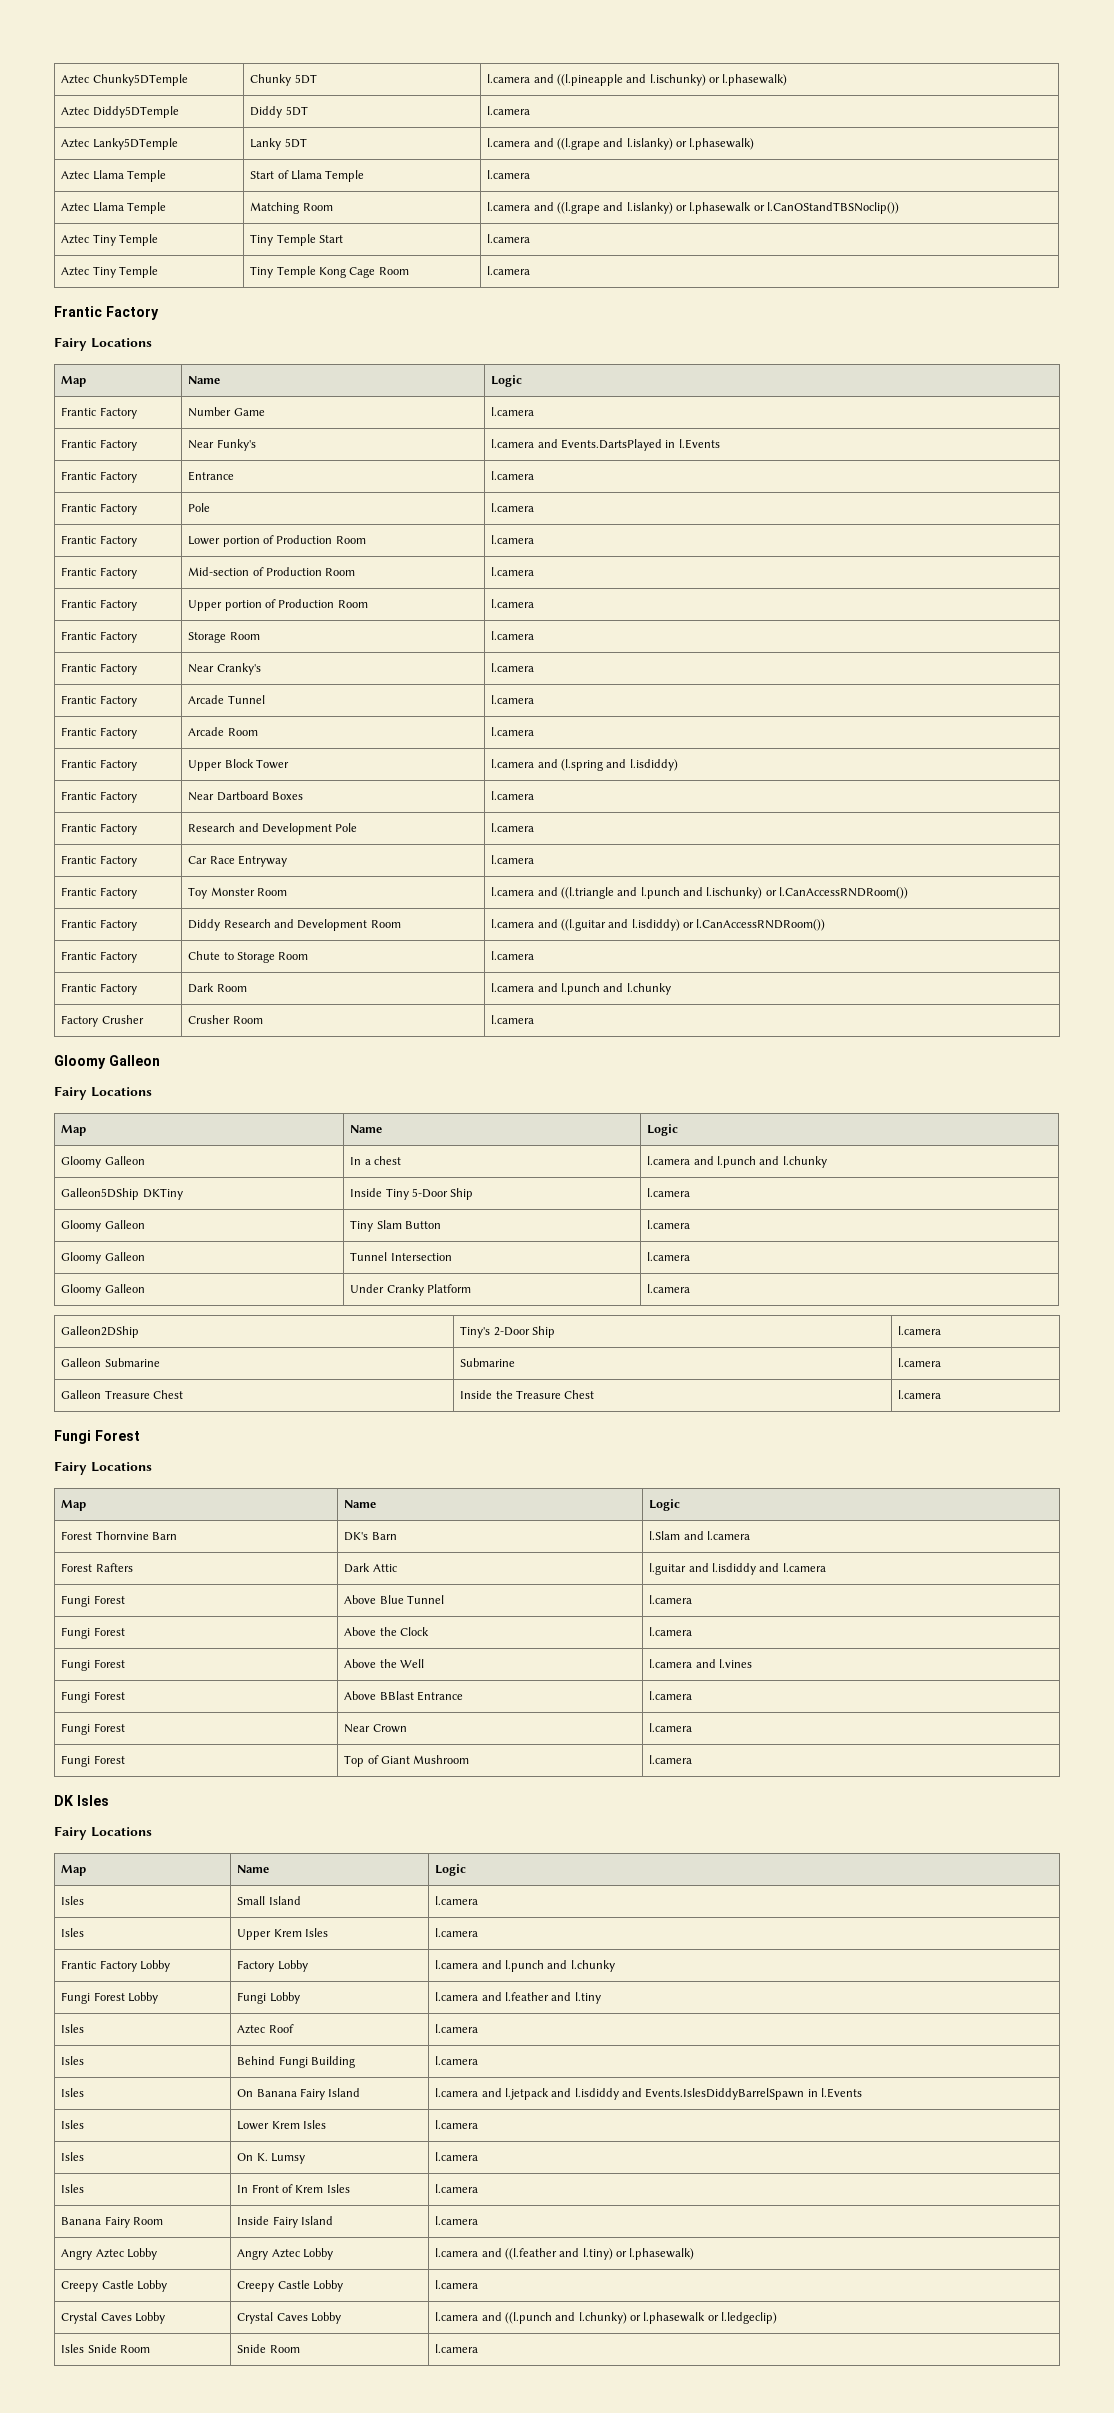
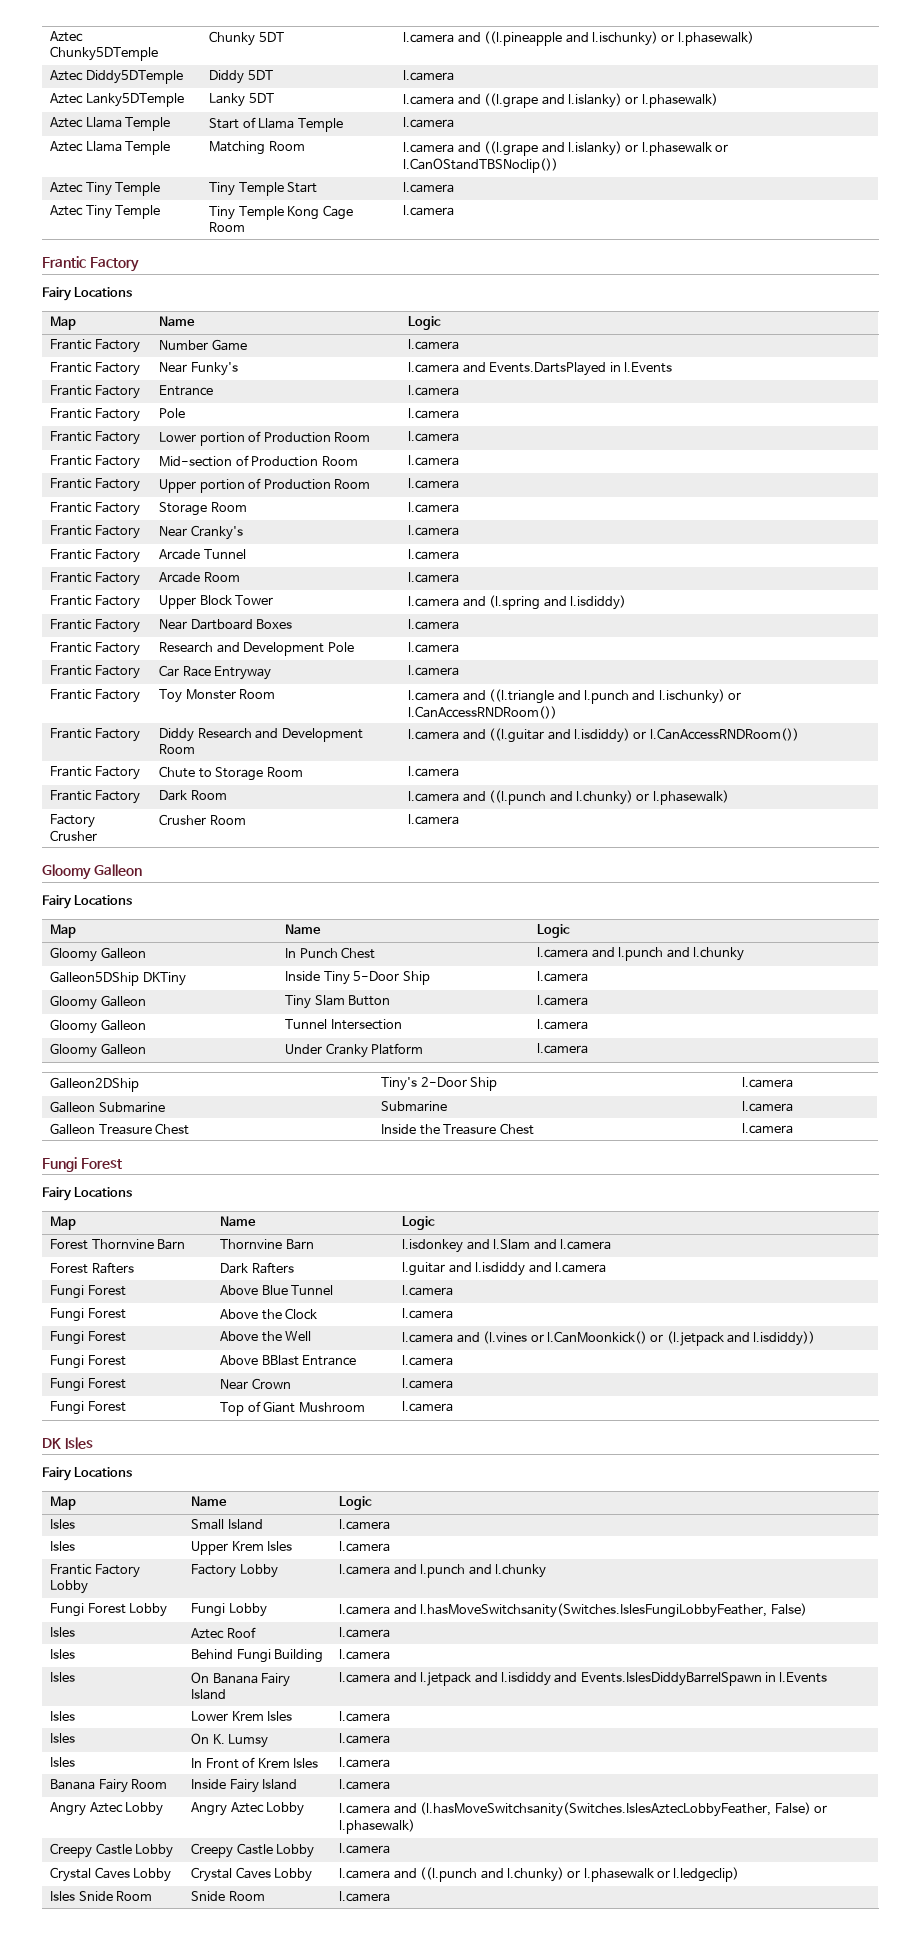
[560,983,671,995] l.punch and l.chunky -> [489,790,729,805] ((l.punch and l.chunky) or l.phasewalk)
[364,1156,401,1165] a chest -> [299,947,376,959] Punch Chest
[344,1532,397,1541] DK's Barn | -> [220,1239,314,1250] [402,1239,490,1253] Thornvine Barn | l.isdonkey and
[372,1564,397,1572] Attic -> [251,1262,294,1274] Rafters
[718,1659,752,1668] l.vines -> [483,1331,816,1346] (l.vines or l.CanMoonkick() or (l.jetpack and l.isdiddy))
[504,1992,601,2004] l.feather and l.tiny -> [420,1603,807,1618] l.hasMoveSwitchsanity(Switches.IslesFungiLobbyFeather, False)
[504,2248,613,2260] ((l.feather and l.tiny) -> [420,1802,811,1817] (l.hasMoveSwitchsanity(Switches.IslesAztecLobbyFeather, False)

